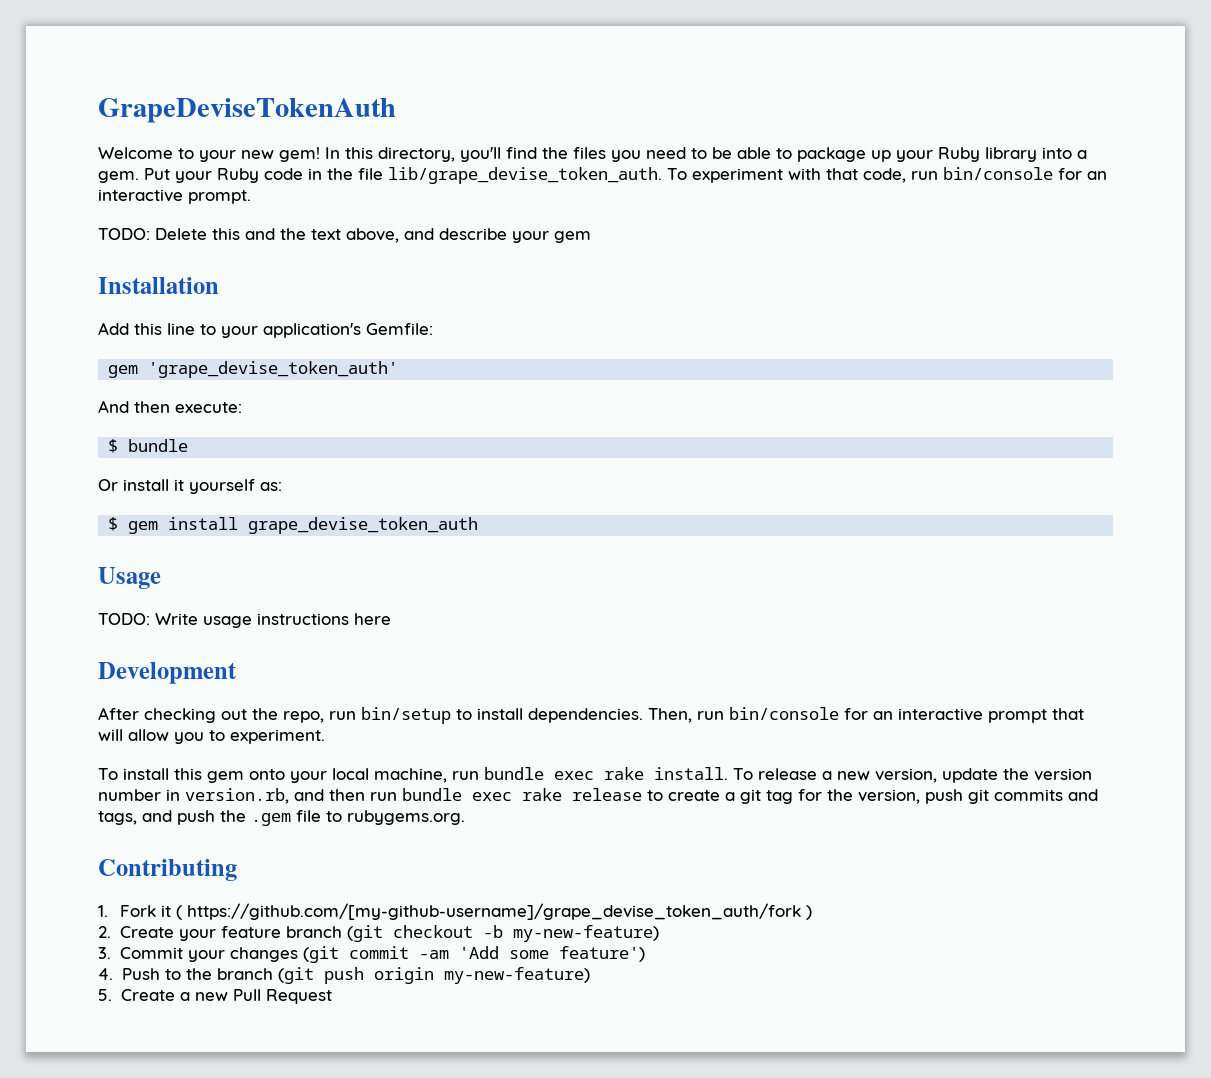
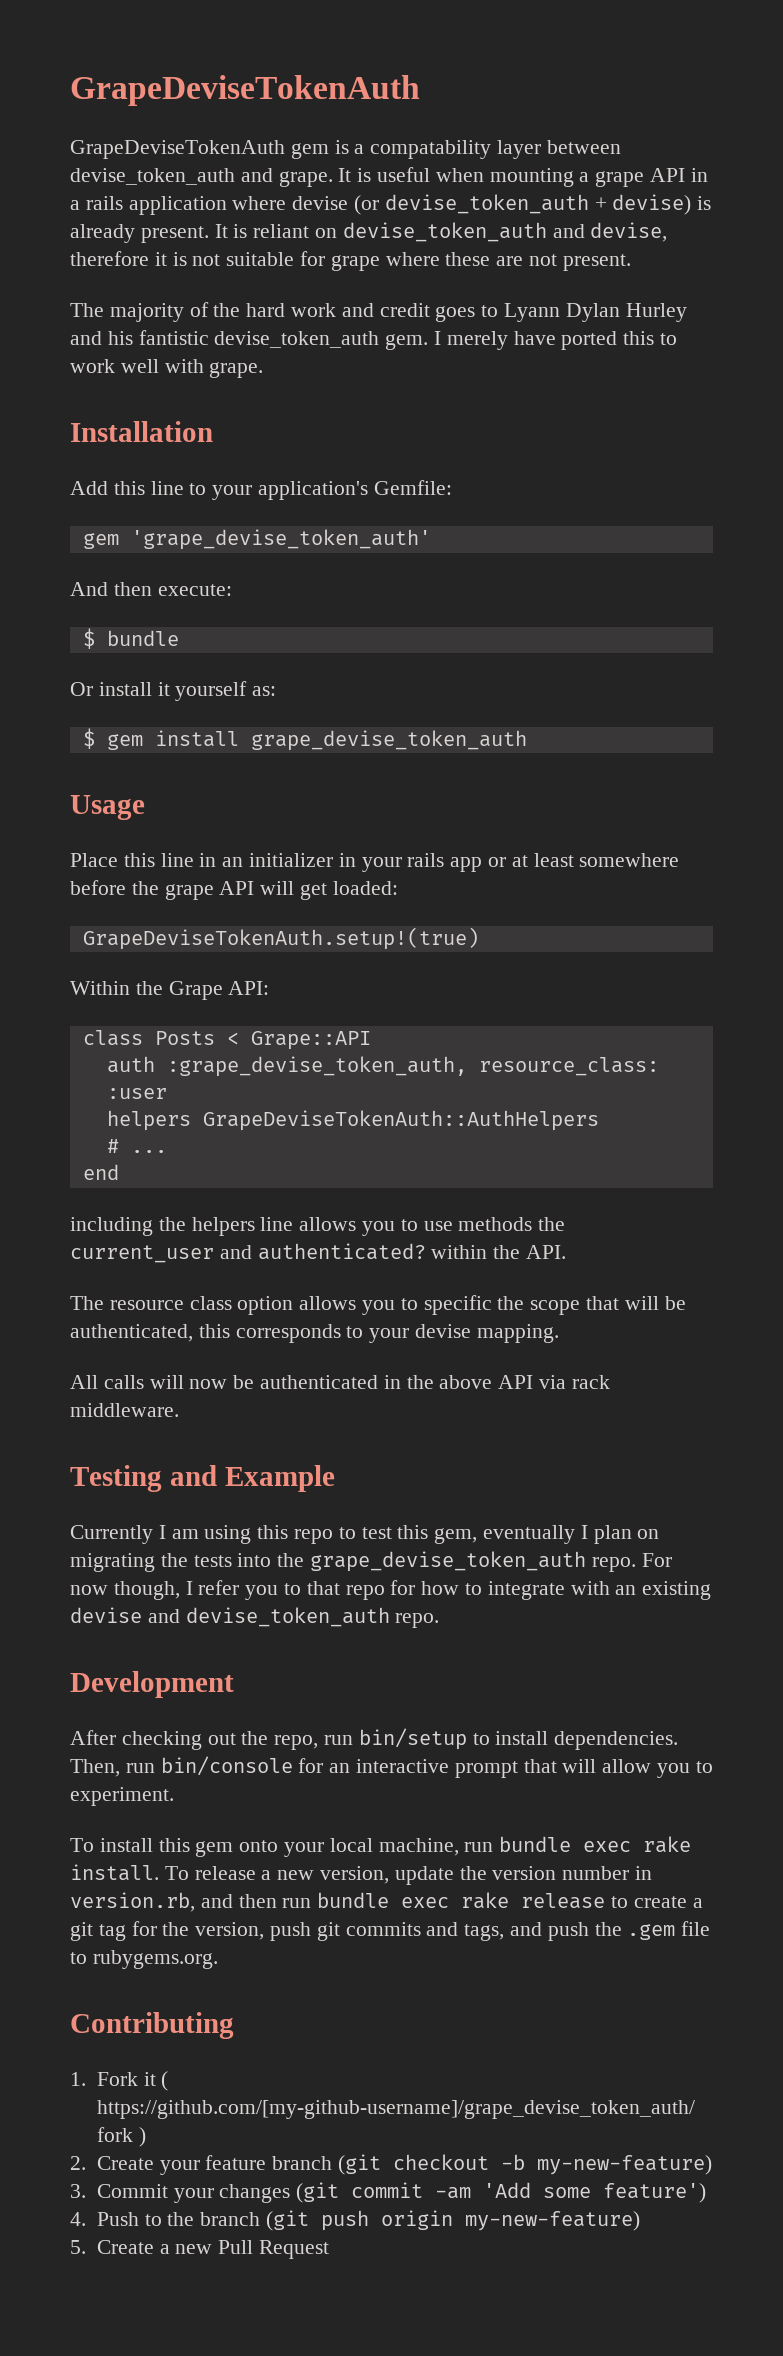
[98,147,1087,162] [98,167,1107,184] [98,189,251,204] [98,228,591,243] Welcome to your new gem! In this directory, you'll find the files you need to be able to package up your Ruby library into a gem. Put your Ruby code in the file lib/grape_devise_token_auth. To experiment with that code, run bin/console for an interactive prompt. // TODO: Delete this and the text above, and describe your gem -> [70,140,621,159] [70,167,708,187] [70,194,712,215] [70,222,668,243] [70,251,631,271] [70,302,687,322] [70,330,678,350] [70,359,264,378] GrapeDeviseTokenAuth gem is a compatability layer between devise_token_auth and grape. It is useful when mounting a grape API in a rails application where devise (or devise_token_auth + devise) is already present. It is reliant on devise_token_auth and devise, therefore it is not suitable for grape where these are not present. // The majority of the hard work and credit goes to Lyann Dylan Hurley and his fantistic devise_token_auth gem. I merely have ported this to work well with grape.
[98,613,391,628] TODO: Write usage instructions here -> [70,853,680,872] [70,880,398,900] [82,927,479,950] [70,981,270,1000] [82,1030,371,1050] [106,1056,659,1077] [106,1088,167,1099] [106,1110,599,1131] [106,1139,167,1153] [82,1164,119,1180] [70,1217,566,1236] [70,1243,567,1263] [70,1295,686,1315] [70,1324,559,1343] [70,1375,610,1389] [70,1403,179,1417] [70,1465,335,1492] [70,1525,660,1544] [70,1551,672,1572] [70,1580,712,1600] [70,1607,440,1628] Place this line in an initializer in your rails app or at least somewhere before the grape API will get loaded: // GrapeDeviseTokenAuth.setup!(true) // Within the Grape API: // class Posts < Grape::API // auth :grape_devise_token_auth, resource_class: :user // helpers GrapeDeviseTokenAuth::AuthHelpers // # ... // end // including the helpers line allows you to use methods the current_user and authenticated? within the API. // The resource class option allows you to specific the scope that will be authenticated, this corresponds to your devise mapping. // All calls will now be authenticated in the above API via rack middleware. // Testing and Example // Currently I am using this repo to test this gem, eventually I plan on migrating the tests into the grape_devise_token_auth repo. For now though, I refer you to that repo for how to integrate with an existing devise and devise_token_auth repo.

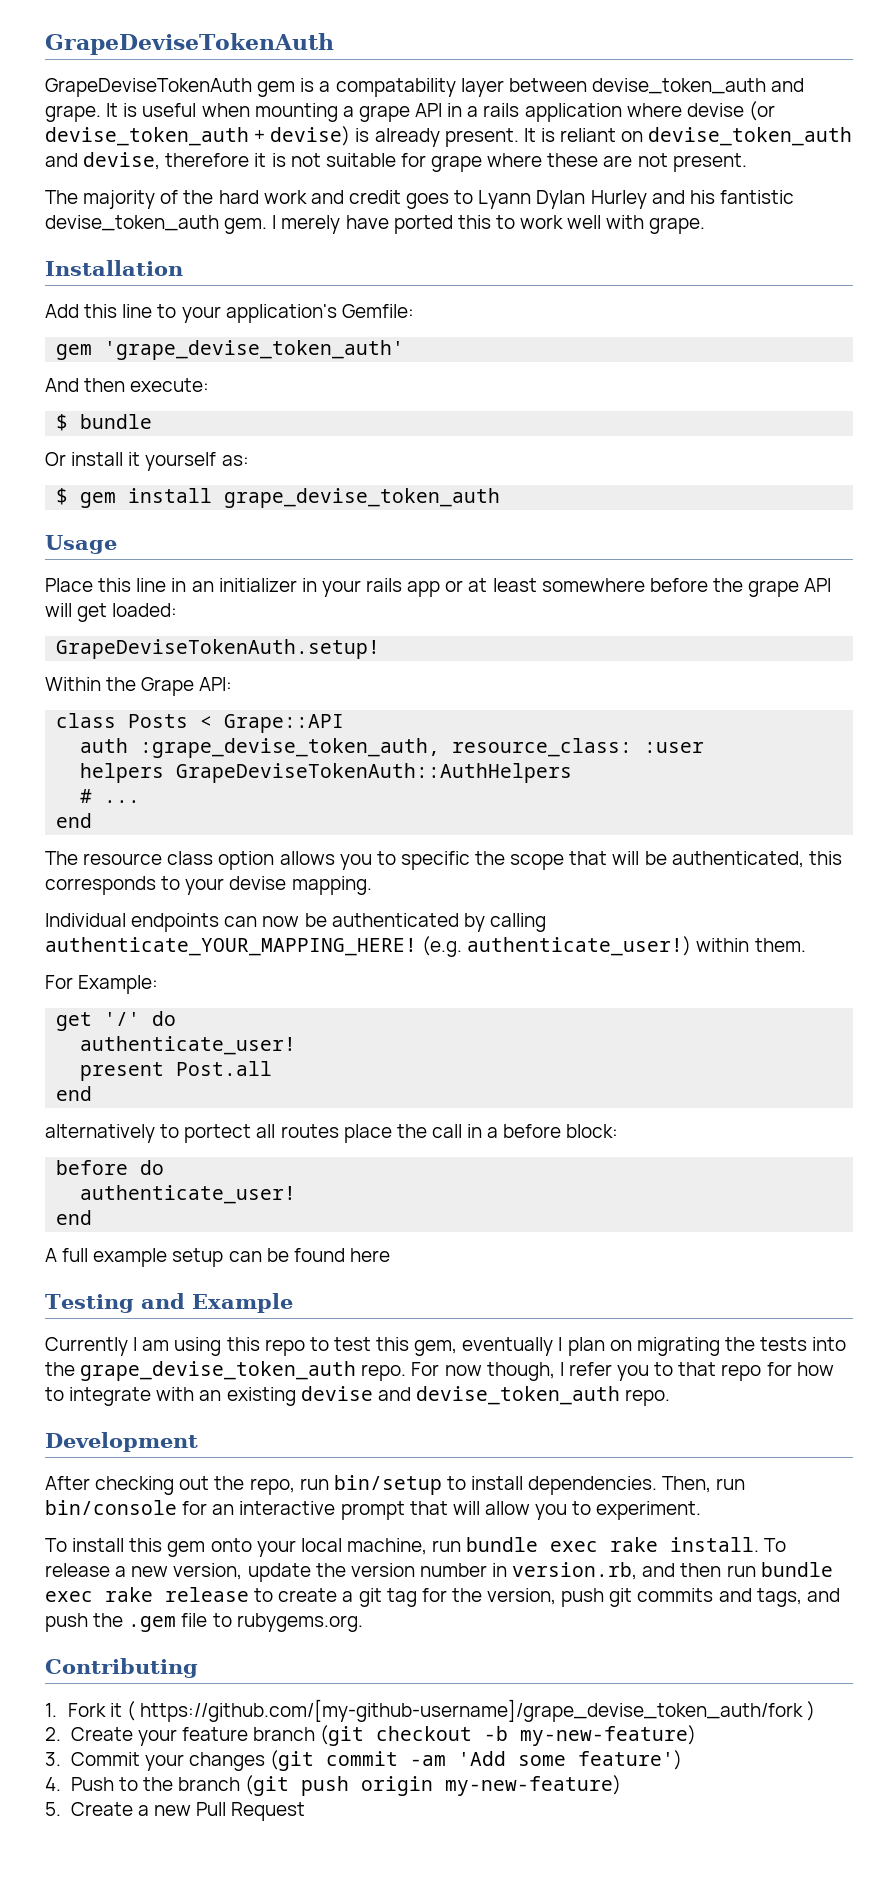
[82,927,479,950] GrapeDeviseTokenAuth.setup!(true) -> [56,639,381,659] GrapeDeviseTokenAuth.setup!
[70,1217,566,1236] [70,1243,567,1263] // including the helpers line allows you to use methods the current_user and authenticated? within the API. -> (93, 820) none
[70,1375,610,1389] [70,1403,179,1417] All calls will now be authenticated in the above API via rack middleware. -> [45,913,546,932] [45,936,806,957] [45,975,159,994] [56,1011,177,1031] [80,1036,297,1055] [80,1061,273,1081] [56,1086,93,1101] [45,1124,619,1143] [56,1160,165,1175] [80,1185,297,1204] [56,1210,93,1225] [45,1248,390,1267] Individual endpoints can now be authenticated by calling authenticate_YOUR_MAPPING_HERE! (e.g. authenticate_user!) within them. // For Example: // get '/' do // authenticate_user! // present Post.all // end // alternatively to portect all routes place the call in a before block: // before do // authenticate_user! // end // A full example setup can be found here

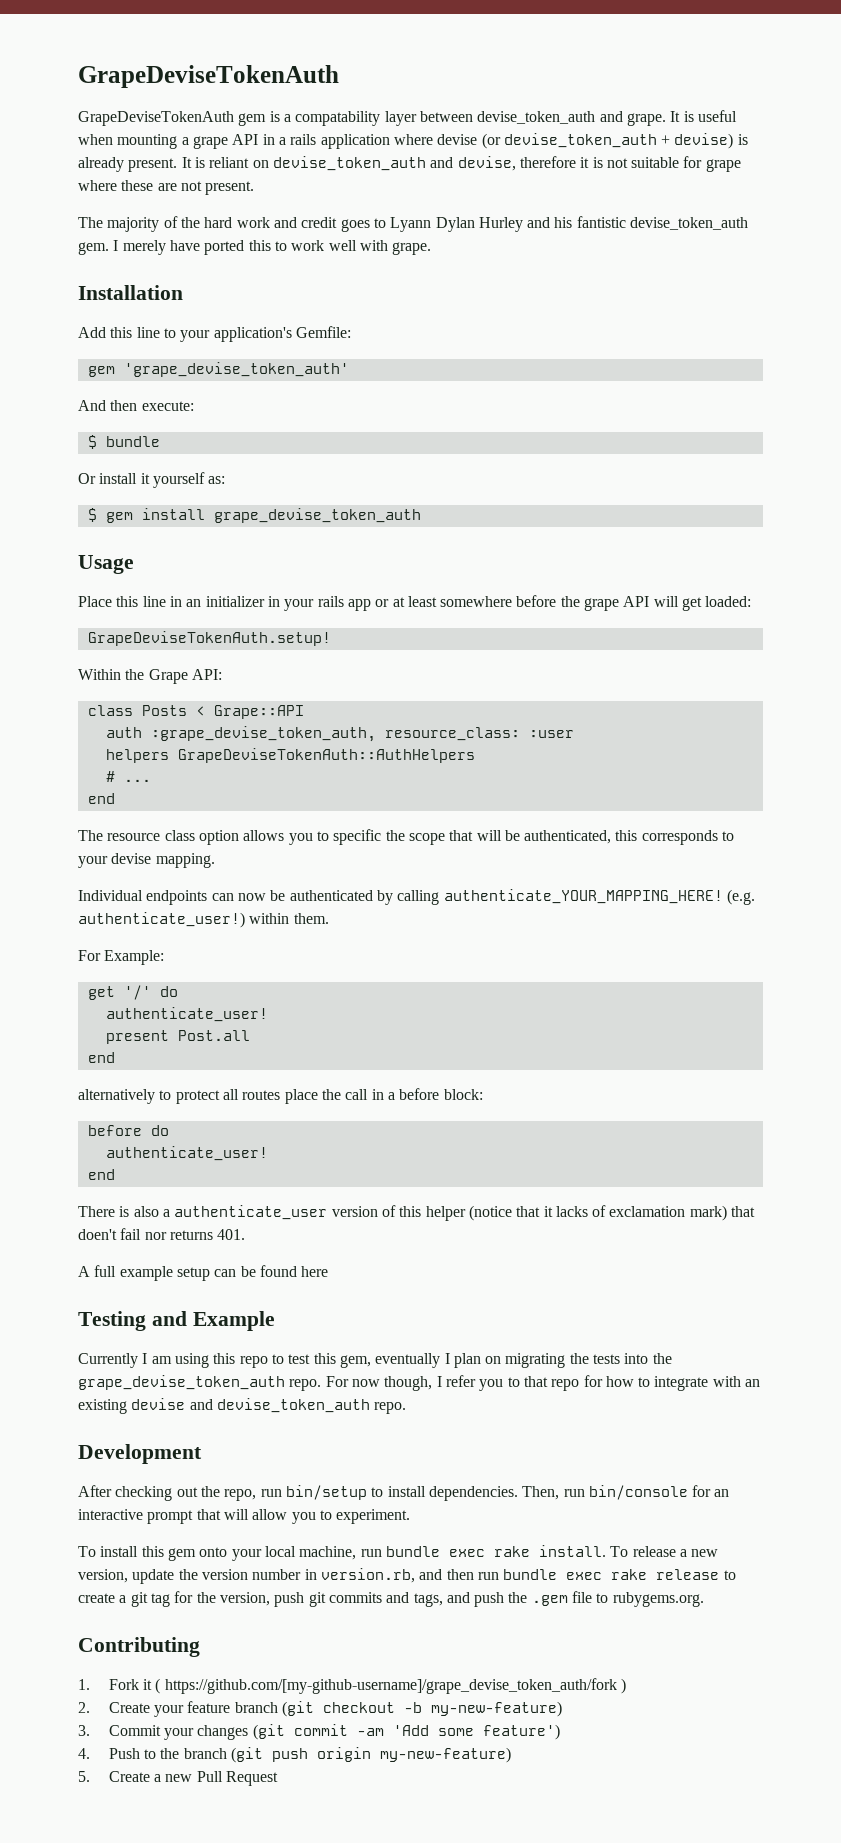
[184,1124,252,1143] portect -> [175,1090,220,1104] protect
(93, 1217) none -> [78,1205,756,1221] [78,1228,246,1240] // There is also a authenticate_user version of this helper (notice that it lacks of exclamation mark) that doen't fail nor returns 401.

